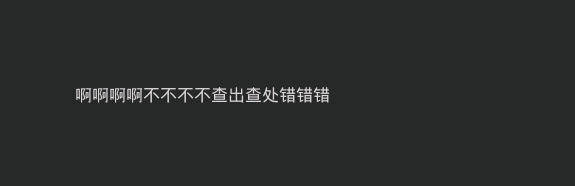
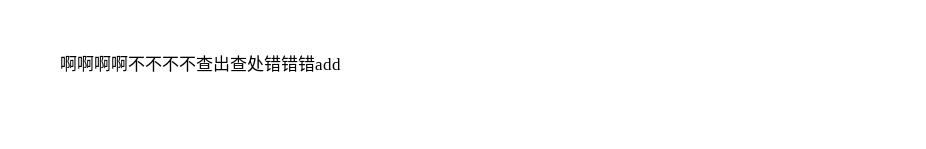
(330, 95) none -> [315,58,341,70] add

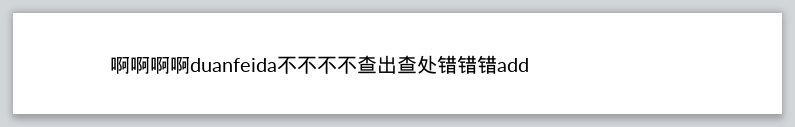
(128, 63) none -> [190,58,277,72] duanfeida

